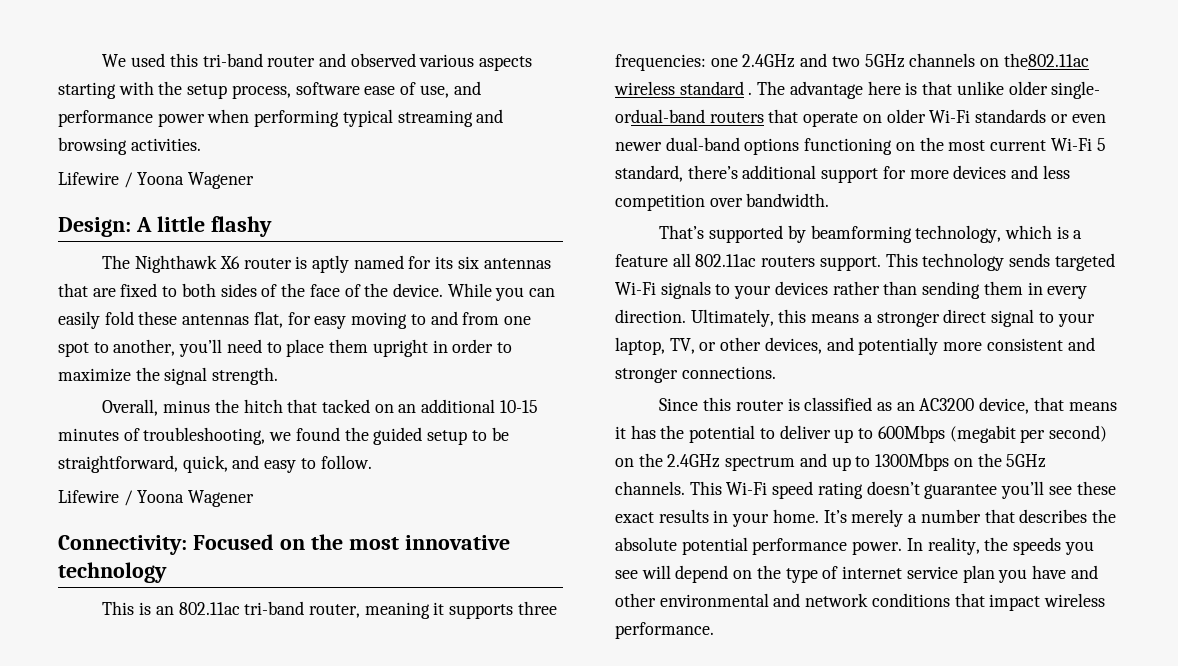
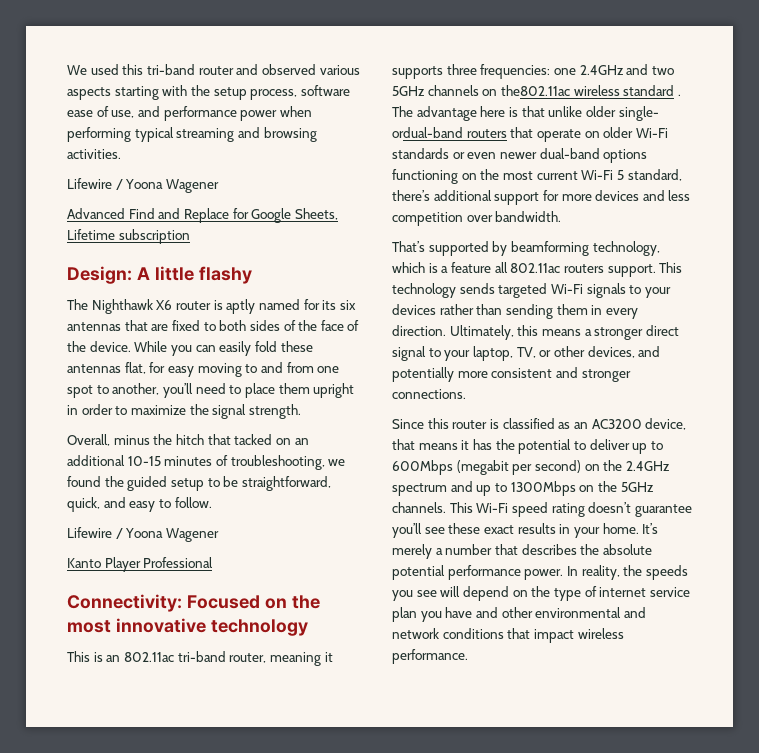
(255, 180) none -> [67,208,338,223] [67,229,190,244] // Advanced Find and Replace for Google Sheets, Lifetime subscription
(255, 498) none -> [67,557,214,572] // Kanto Player Professional

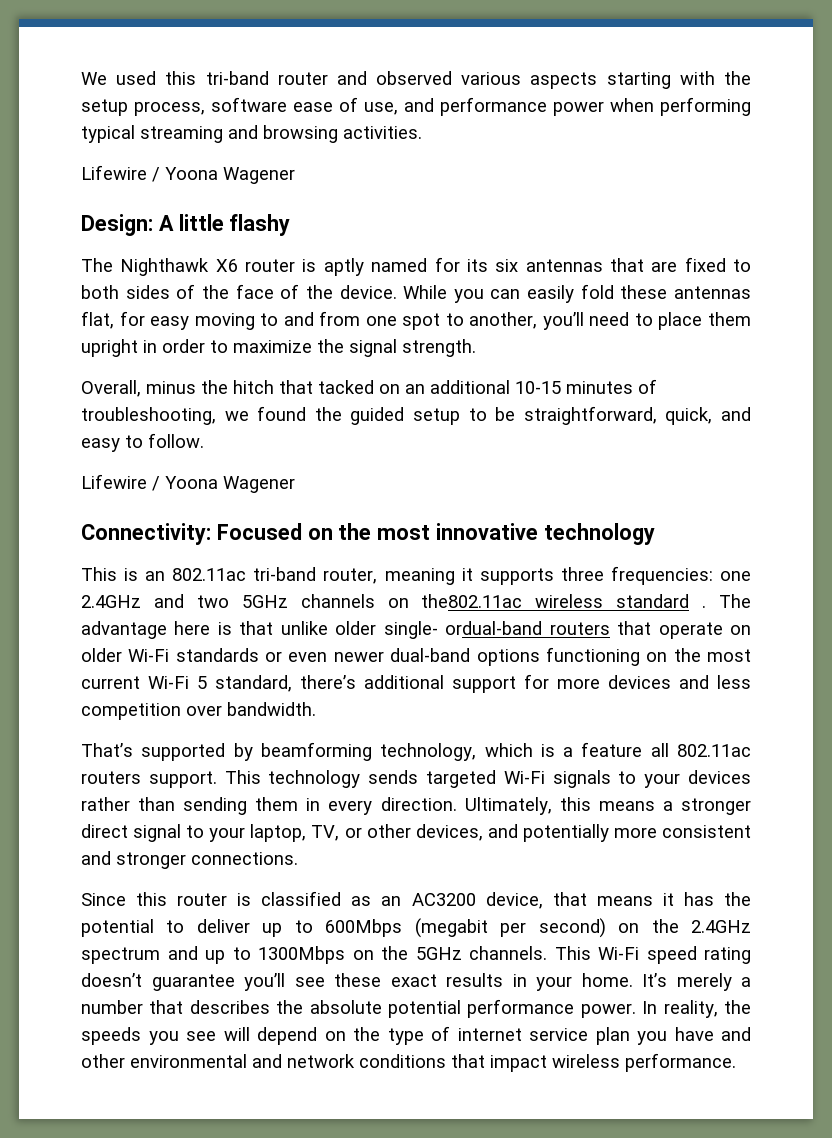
[67,208,338,223] [67,229,190,244] // Advanced Find and Replace for Google Sheets, Lifetime subscription -> (295, 175) none
[67,557,214,572] // Kanto Player Professional -> (295, 484) none

